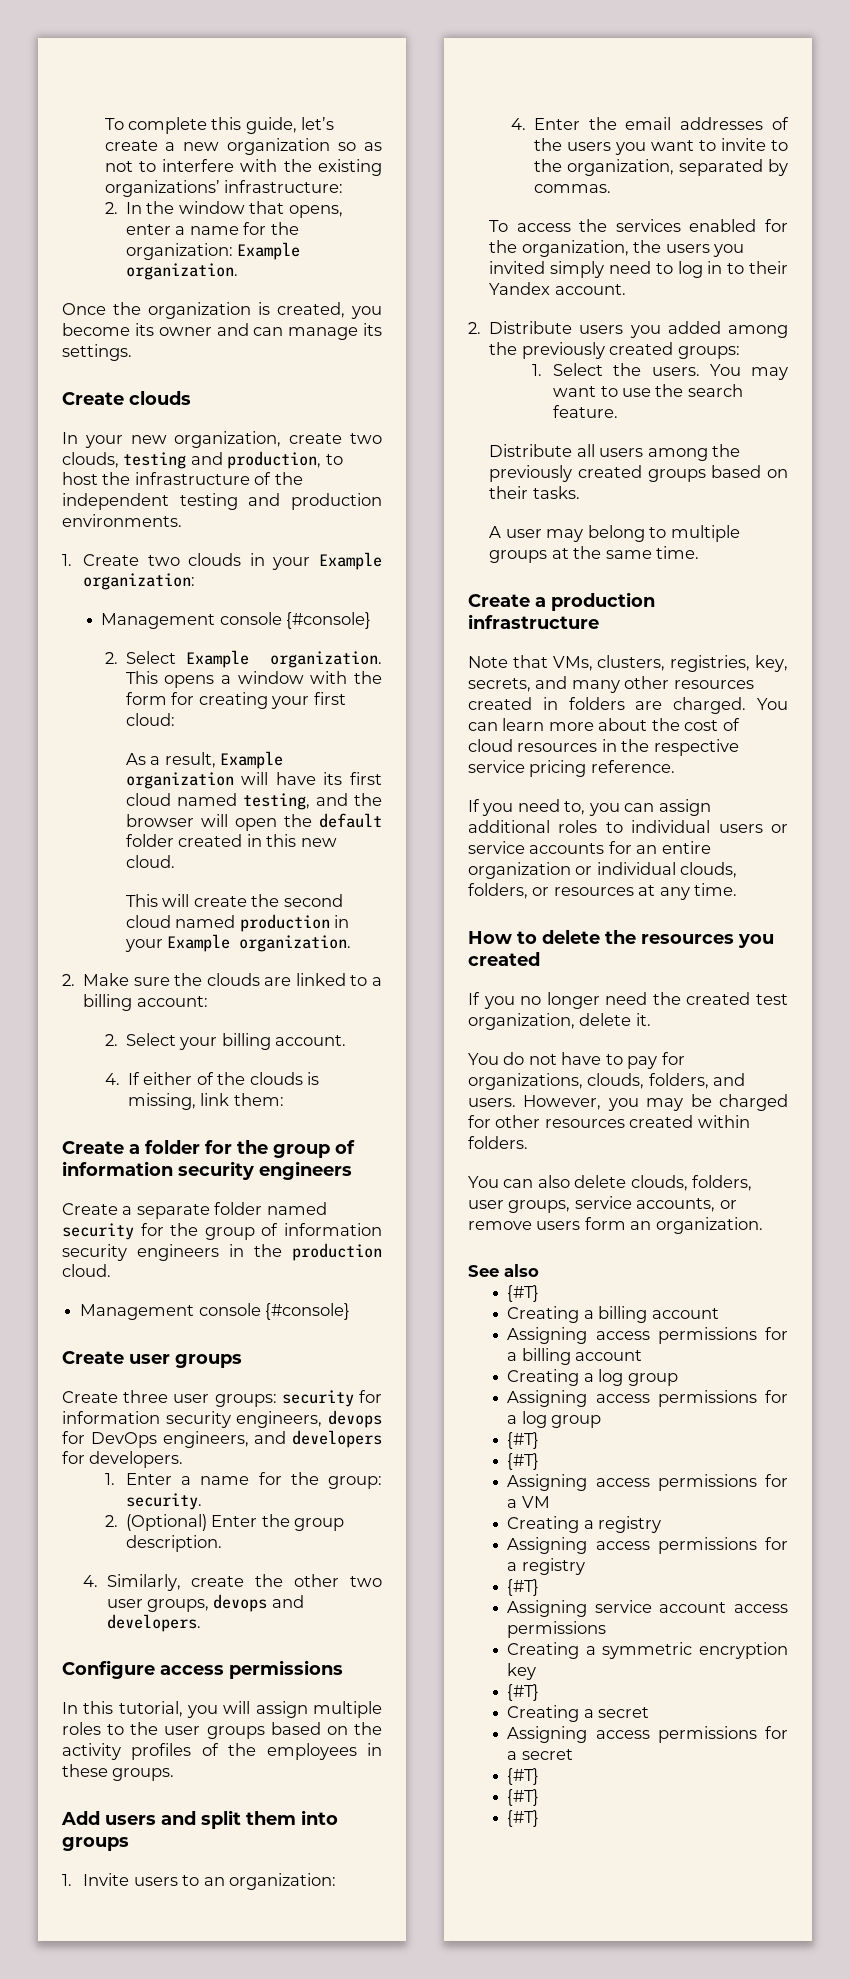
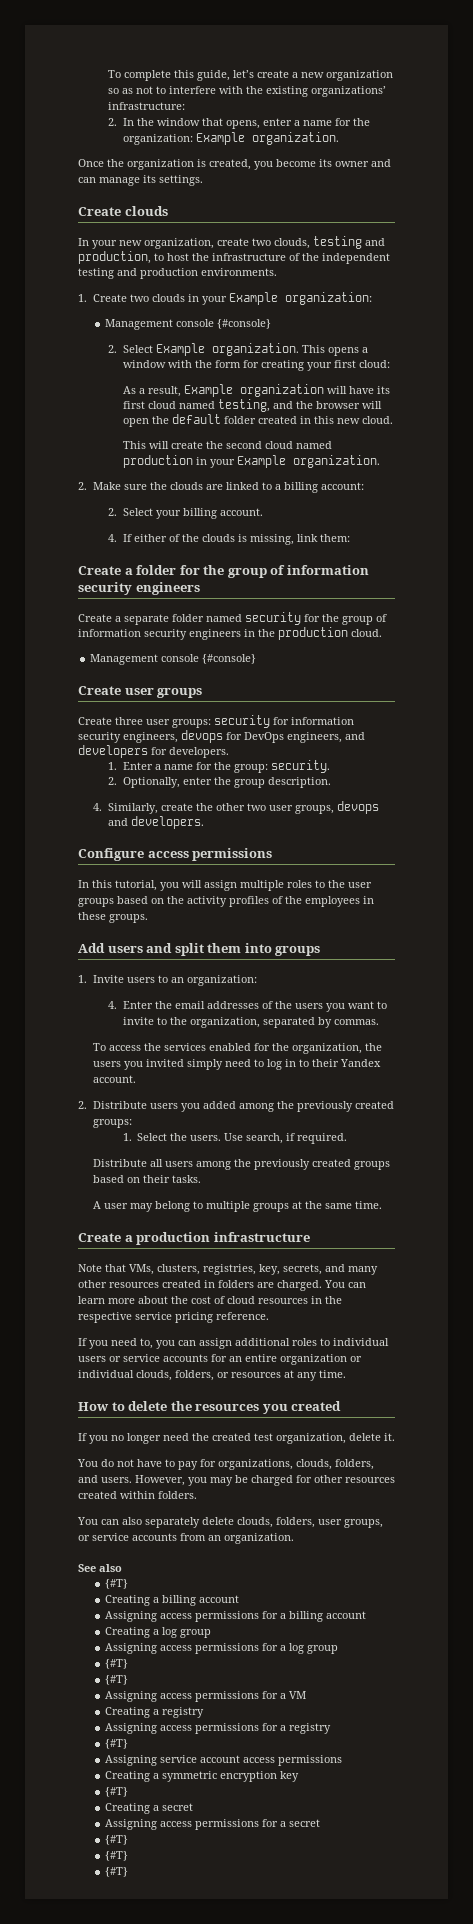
[125,1514,258,1531] (Optional) Enter -> [122,777,212,788] Optionally, enter
[709,364,788,380] [553,384,743,397] [553,405,619,418] You may want to use the search feature. -> [224,1133,348,1144] Use search, if required.
(570, 1181) none -> [145,1517,200,1528] separately
[574,1196,737,1212] [468,1217,626,1230] service accounts, or remove users form -> [78,1533,206,1541] or service accounts from

